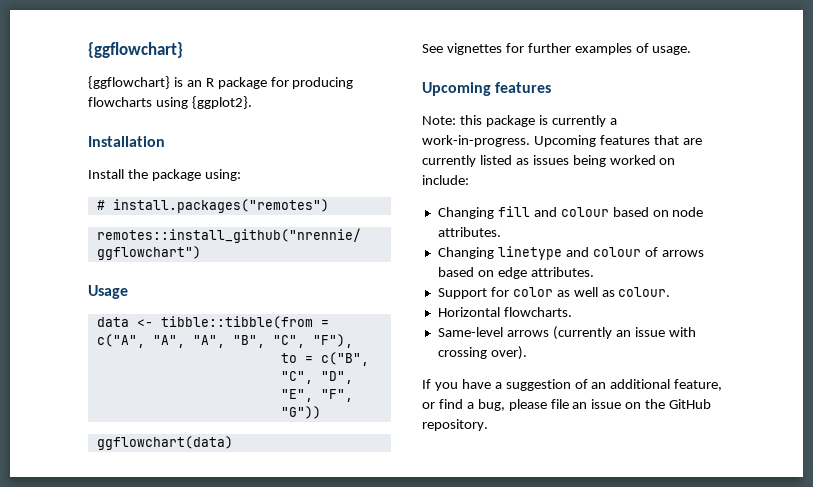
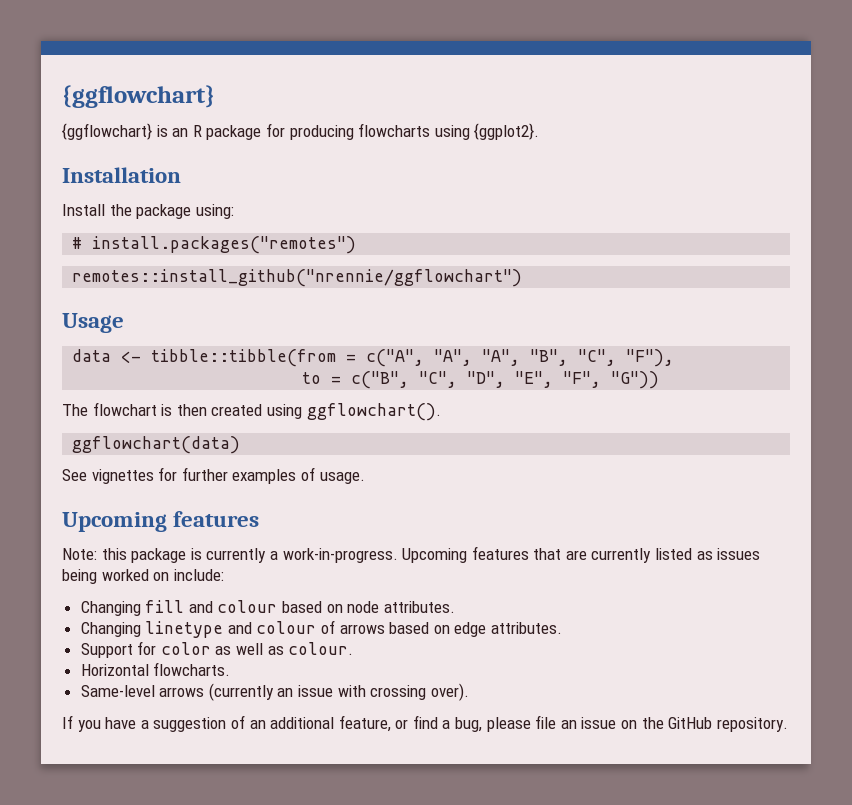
(321, 412) none -> [62,402,441,421] // The flowchart is then created using ggflowchart().

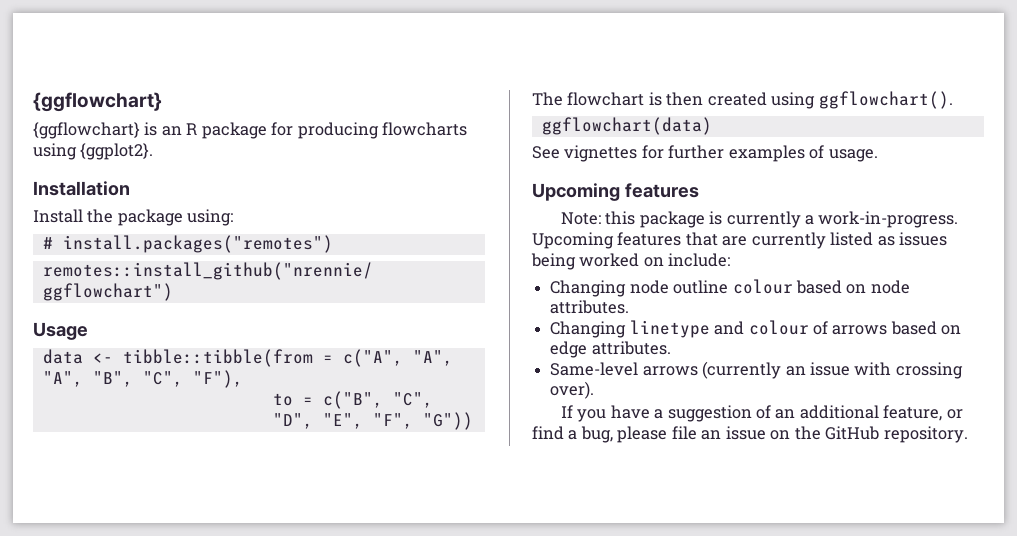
[145,600,213,613] fill and -> [629,280,729,294] node outline
[80,641,354,658] [80,662,231,676] // Support for color as well as colour. // Horizontal flowcharts. -> (671, 348) none

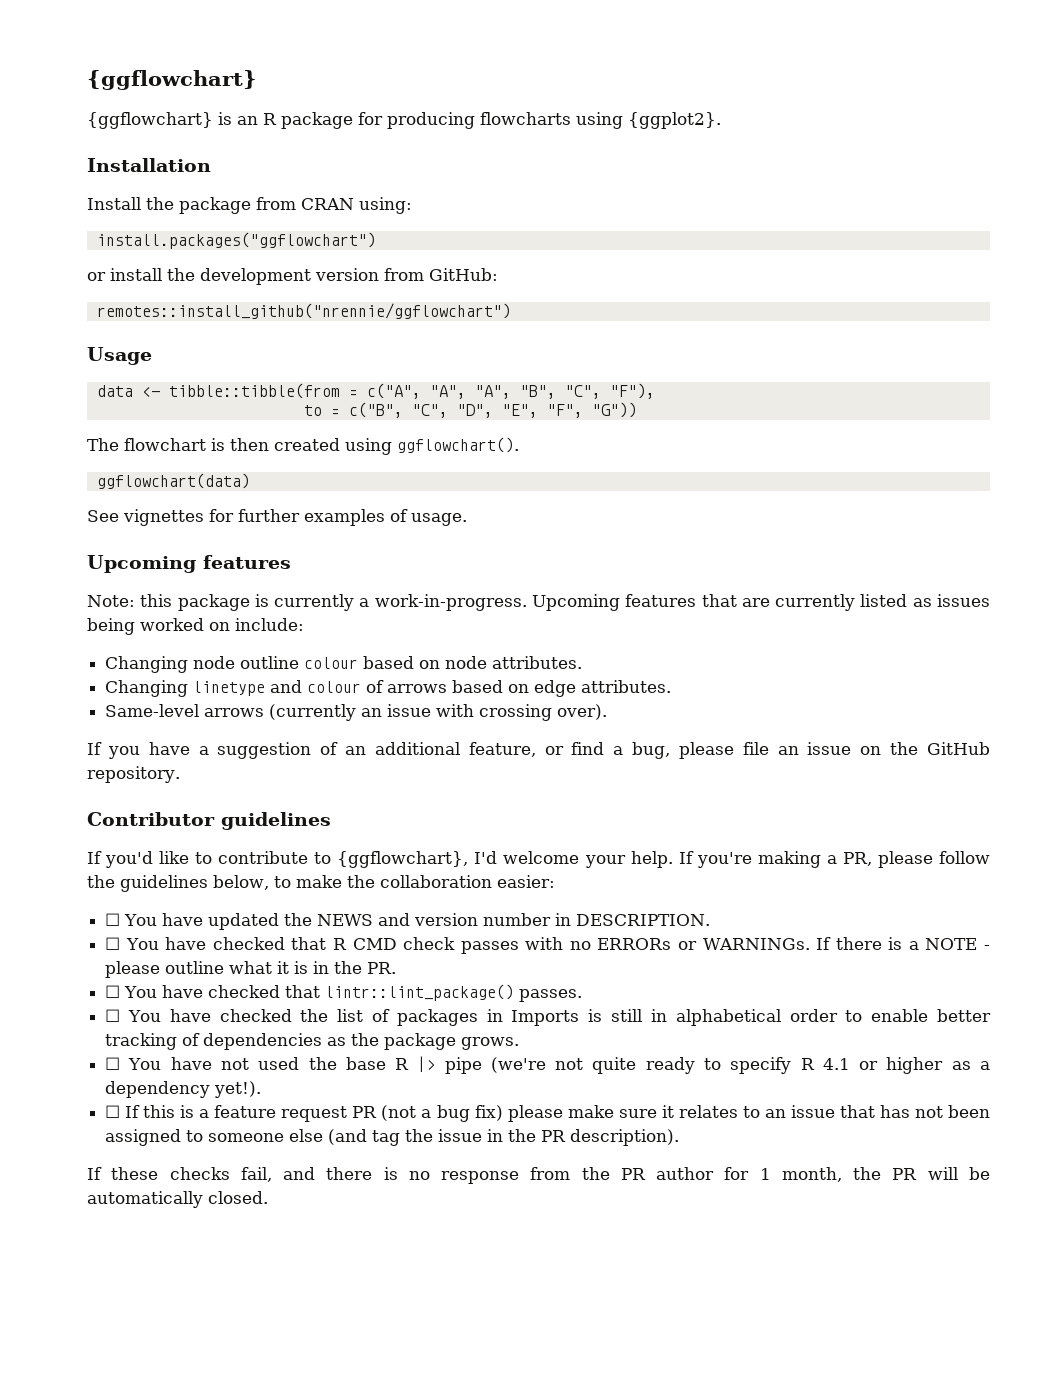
(183, 217) none -> [256,197,354,210] from CRAN
[42,235,333,253] # install.packages("remotes") -> [96,232,376,249] [87,268,498,285] install.packages("ggflowchart") // or install the development version from GitHub:
(968, 434) none -> [87,812,331,830] [87,851,990,868] [87,875,555,892] [105,913,711,930] [105,937,990,954] [105,961,397,978] [105,984,583,1002] [105,1009,991,1026] [105,1033,520,1050] [105,1056,991,1074] [105,1081,262,1098] [105,1105,991,1122] [105,1129,680,1146] [87,1167,991,1184] [87,1191,268,1208] // Contributor guidelines // If you'd like to contribute to {ggflowchart}, I'd welcome your help. If you're making a PR, please follow the guidelines below, to make the collaboration easier: // ☐ You have updated the NEWS and version number in DESCRIPTION. // ☐ You have checked that R CMD check passes with no ERRORs or WARNINGs. If there is a NOTE - please outline what it is in the PR. // ☐ You have checked that lintr::lint_package() passes. // ☐ You have checked the list of packages in Imports is still in alphabetical order to enable better tracking of dependencies as the package grows. // ☐ You have not used the base R |> pipe (we're not quite ready to specify R 4.1 or higher as a dependency yet!). // ☐ If this is a feature request PR (not a bug fix) please make sure it relates to an issue that has not been assigned to someone else (and tag the issue in the PR description). // If these checks fail, and there is no response from the PR author for 1 month, the PR will be automatically closed.

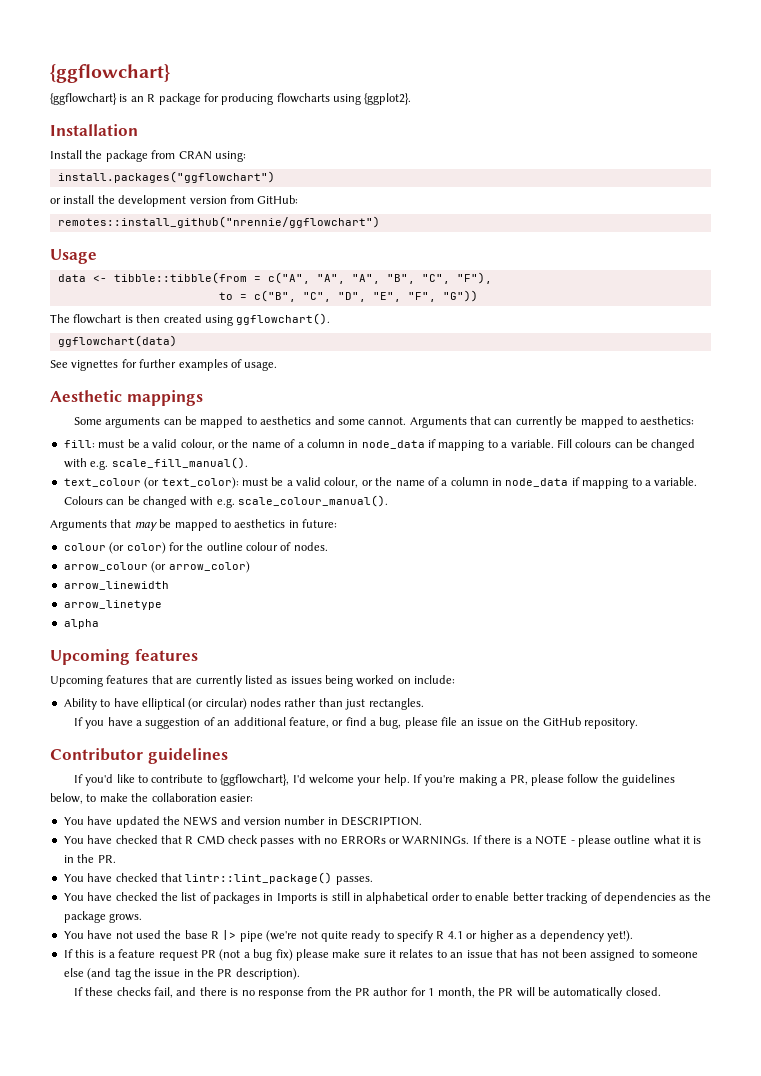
[87,555,291,573] [87,594,527,611] Upcoming features // Note: this package is currently a work-in-progress. -> [50,390,203,406] [73,416,695,428] [63,439,696,451] [63,457,248,470] [63,477,698,489] [63,495,388,508] [50,519,337,531] [63,542,328,554] [63,561,250,573] [63,581,169,590] [63,600,162,610] [63,619,99,629] [50,649,198,665] Aesthetic mappings // Some arguments can be mapped to aesthetics and some cannot. Arguments that can currently be mapped to aesthetics: // fill: must be a valid colour, or the name of a column in node_data if mapping to a variable. Fill colours can be changed with e.g. scale_fill_manual(). // text_colour (or text_color): must be a valid colour, or the name of a column in node_data if mapping to a variable. Colours can be changed with e.g. scale_colour_manual(). // Arguments that may be mapped to aesthetics in future: // colour (or color) for the outline colour of nodes. // arrow_colour (or arrow_color) // arrow_linewidth // arrow_linetype // alpha // Upcoming features //
[105,656,583,673] [105,680,672,697] [105,704,608,721] Changing node outline colour based on node attributes. // Changing linetype and colour of arrows based on edge attributes. // Same-level arrows (currently an issue with crossing over). -> [63,698,424,710] Ability to have elliptical (or circular) nodes rather than just rectangles.
[105,913,121,926] ☐ -> (253, 798) none
[105,937,121,950] ☐ -> (423, 821) none
[105,985,121,998] ☐ -> (116, 859) none
[105,1009,121,1022] ☐ -> (373, 880) none
[105,1057,121,1070] ☐ -> (143, 918) none
[105,1105,121,1118] ☐ -> (633, 936) none

